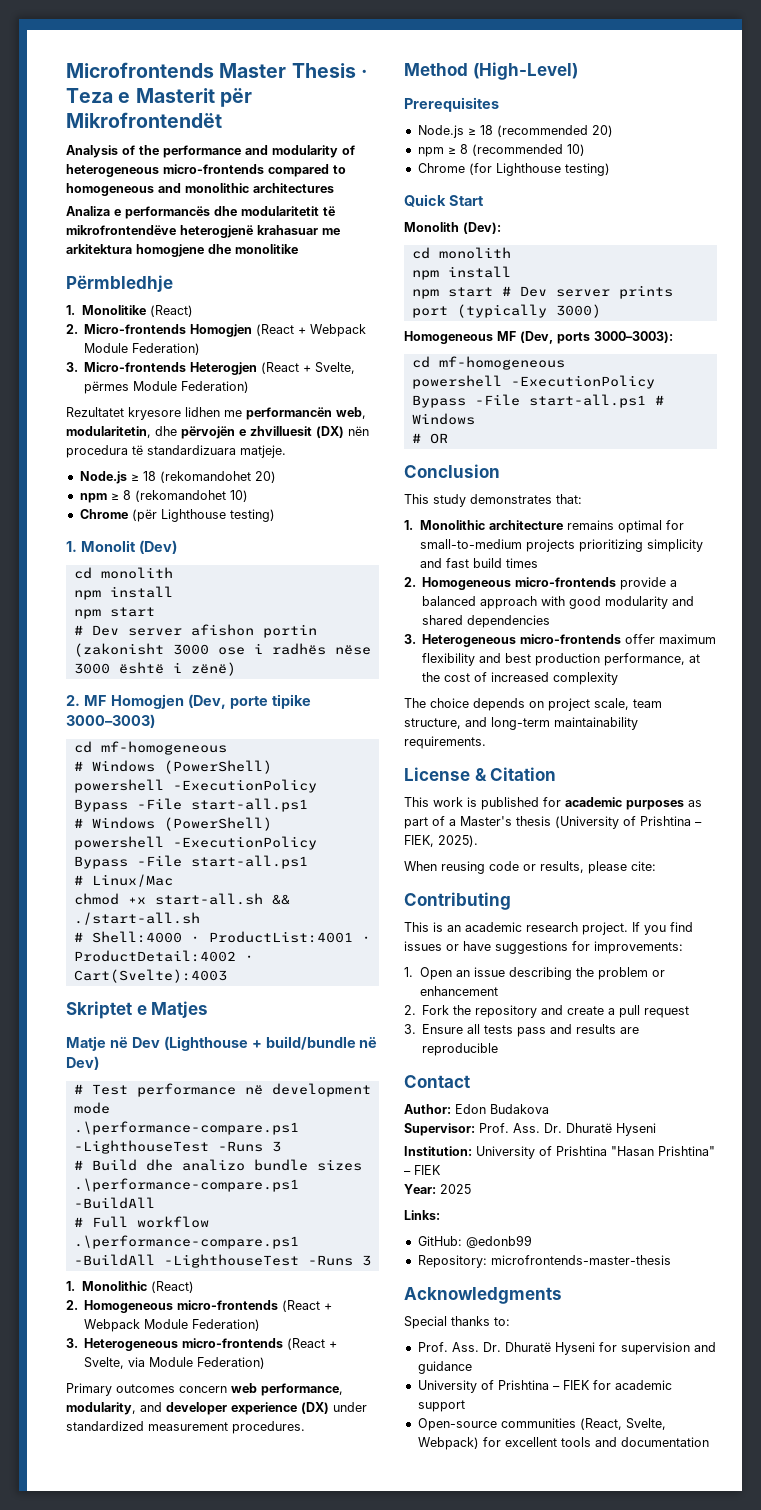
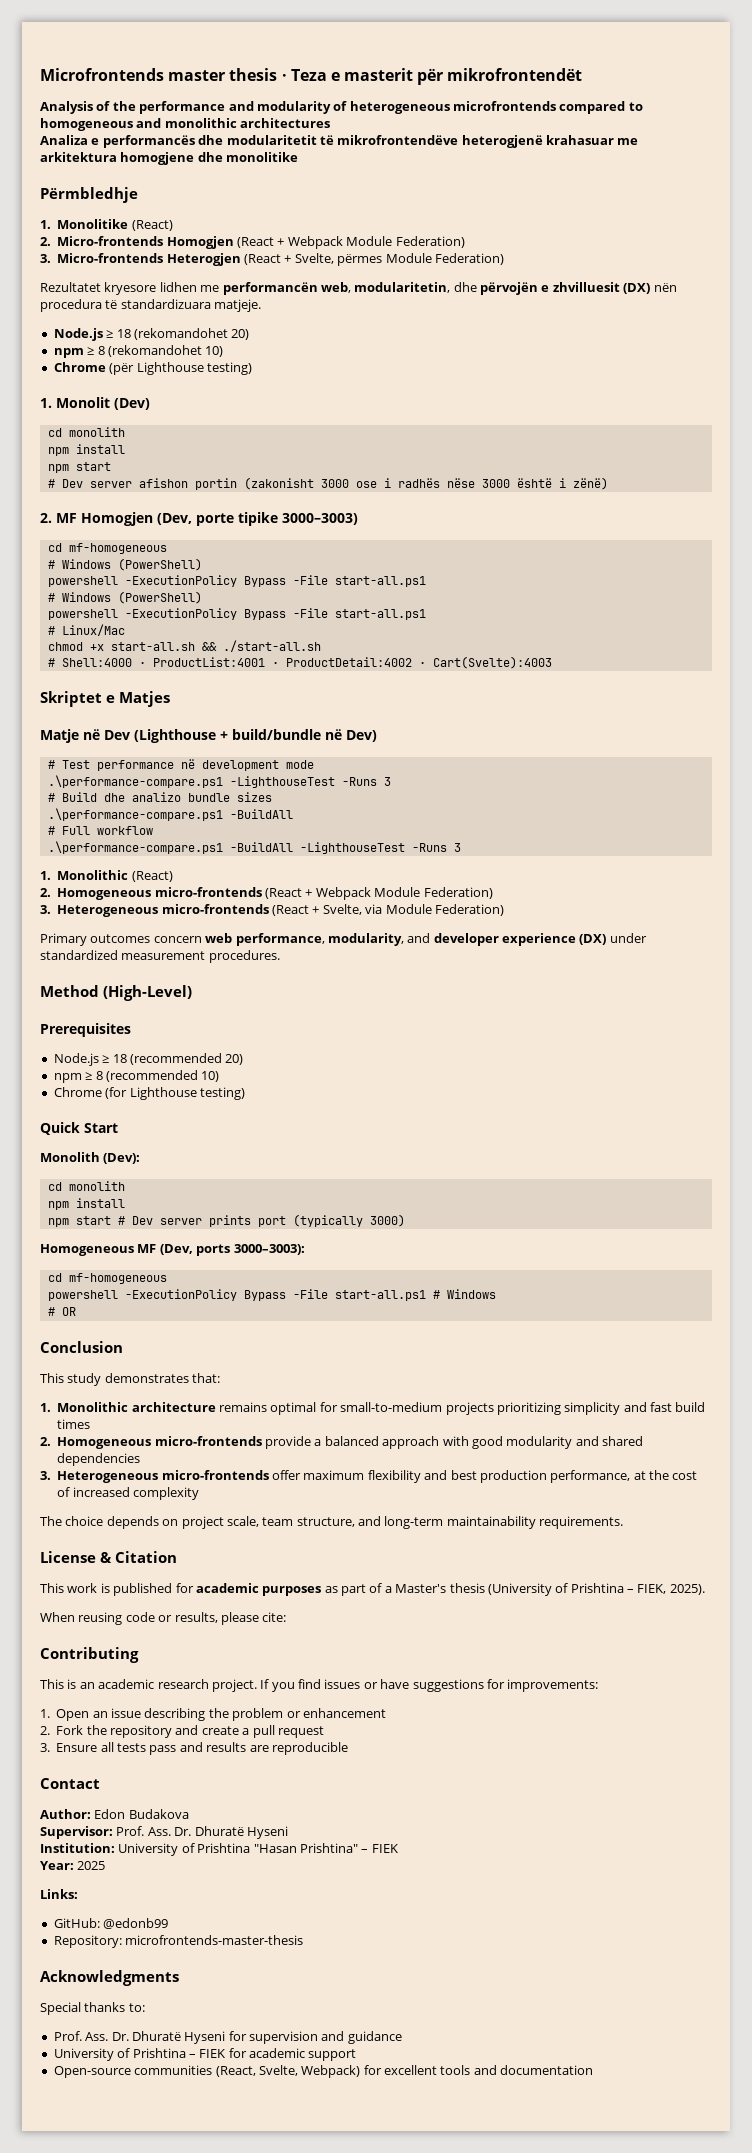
[219,63,356,78] Master Thesis -> [168,68,278,81] master thesis
[135,88,252,107] [66,112,222,128] Masterit për Mikrofrontendët -> [344,68,583,85] masterit për mikrofrontendët
[163,164,264,174] micro-frontends -> [453,101,556,111] microfrontends

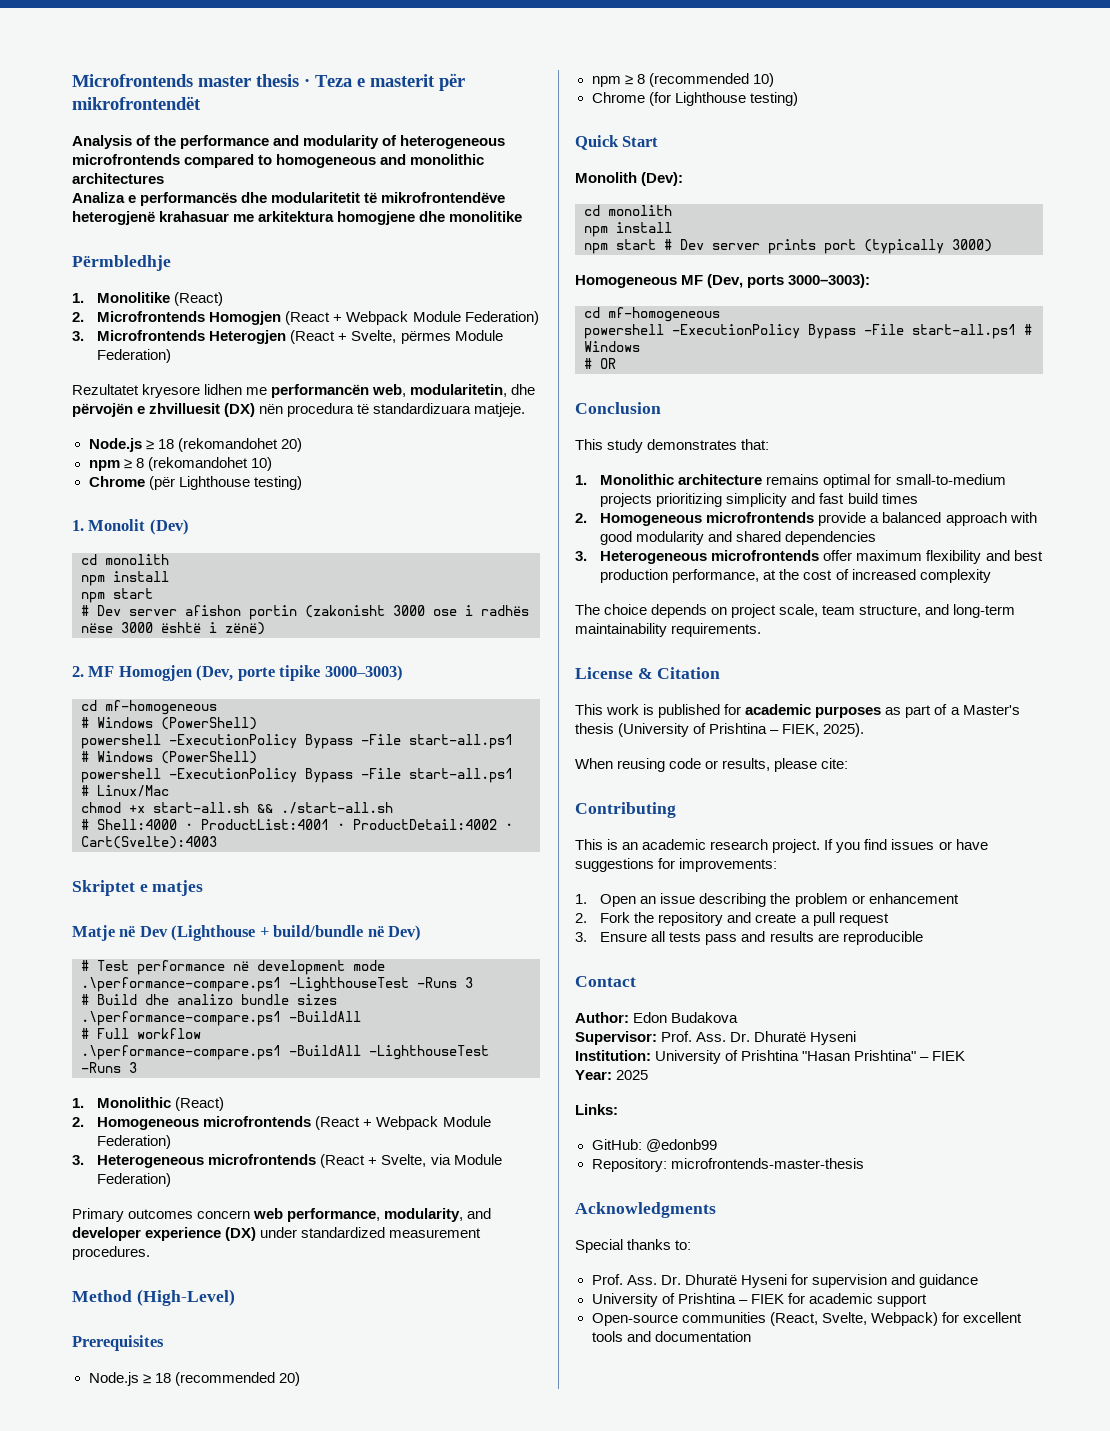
[57,236,164,246] Micro-frontends -> [97,311,206,322] Microfrontends
[57,253,164,263] Micro-frontends -> [97,330,206,341] Microfrontends
[119,691,170,707] Matjes -> [152,880,204,896] matjes
[154,887,262,897] micro-frontends -> [203,1116,312,1127] microfrontends
[161,904,269,914] micro-frontends -> [208,1154,317,1165] microfrontends
[154,1436,262,1446] micro-frontends -> [706,512,815,523] microfrontends
[161,1470,269,1480] micro-frontends -> [711,550,820,561] microfrontends

